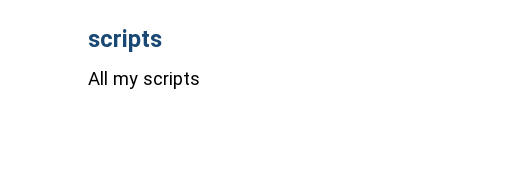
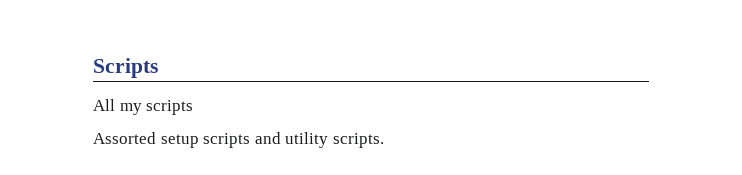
[88,29,162,52] scripts -> [93,58,158,78] Scripts
(200, 80) none -> [93,132,384,148] // Assorted setup scripts and utility scripts.

